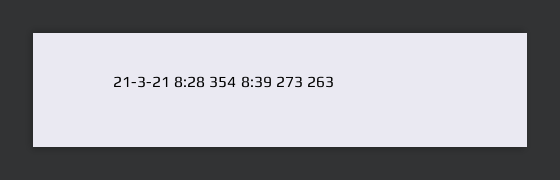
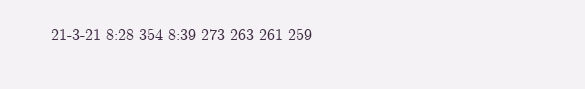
(334, 82) none -> [259,28,312,40] 261 259

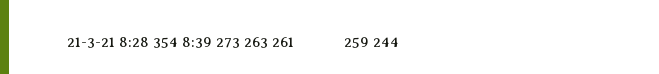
(312, 34) none -> [373,37,399,47] 244

